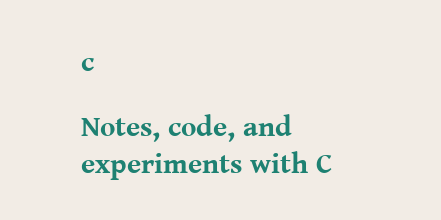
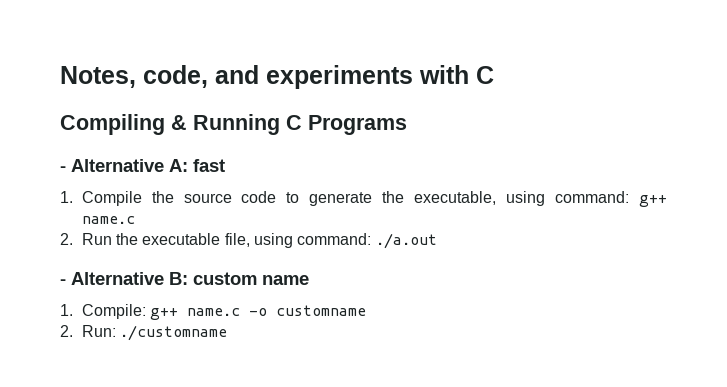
[81,58,94,71] c // -> (60, 77) none
(332, 163) none -> [60,114,407,135] [60,159,225,172] [60,191,667,207] [81,216,135,224] [60,233,437,249] [60,272,309,285] [60,304,366,320] [60,325,227,341] // Compiling & Running C Programs // - Alternative A: fast // 1. Compile the source code to generate the executable, using command: g++ name.c // 2. Run the executable file, using command: ./a.out // - Alternative B: custom name // 1. Compile: g++ name.c -o customname // 2. Run: ./customname

